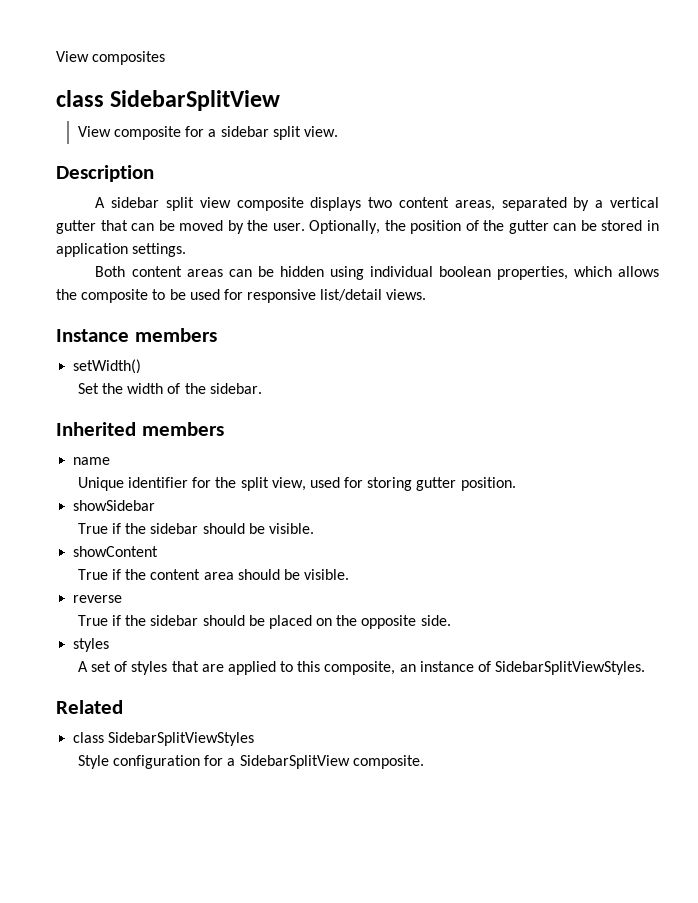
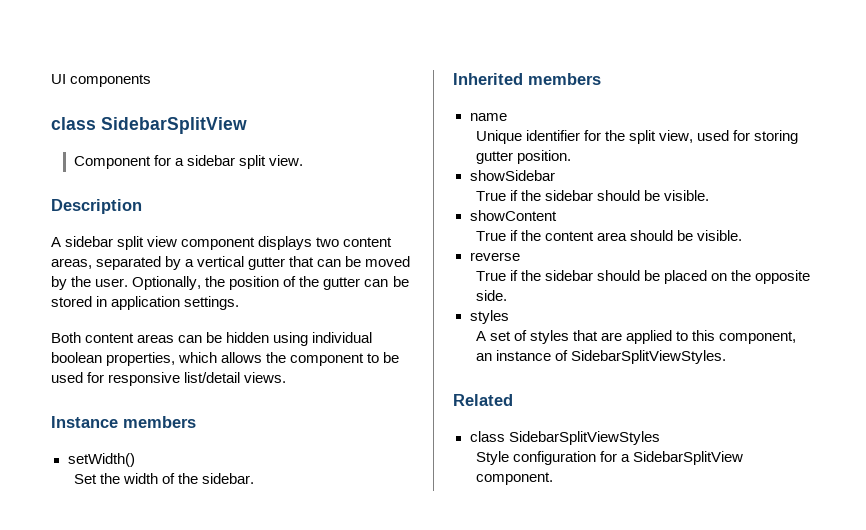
[56,51,166,65] View composites -> [51,74,152,87] UI components
[77,126,181,140] View composite -> [73,156,151,169] Component
[236,197,304,211] composite -> [181,237,256,250] component
[81,289,149,303] composite -> [290,353,365,366] component
[324,661,396,675] composite, -> [719,331,797,344] component,
[352,755,424,769] composite. -> [475,472,553,485] component.

